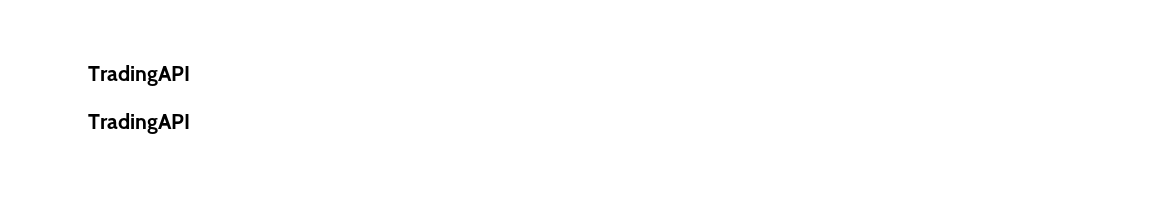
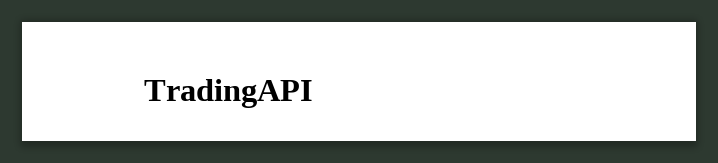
[88,65,190,86] [88,113,190,134] TradingAPI // TradingAPI -> [144,79,313,108] TradingAPI

